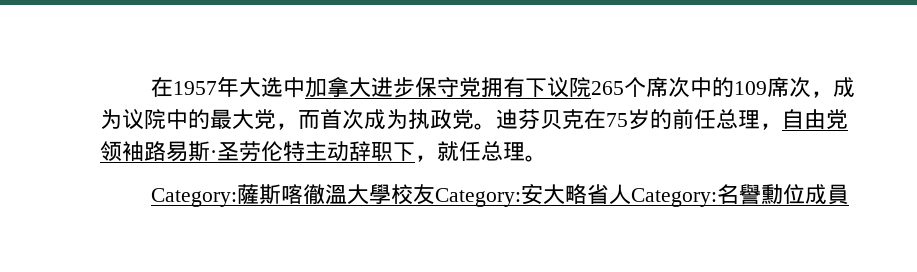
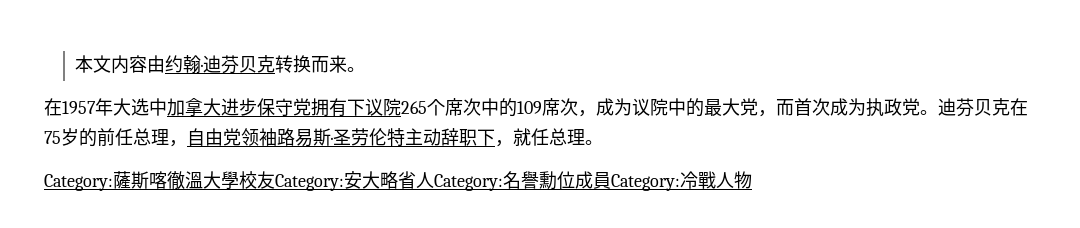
(150, 87) none -> [75,55,366,74] 本文内容由约翰·迪芬贝克转换而来。 //
(849, 194) none -> [611,171,752,191] Category:冷戰人物

